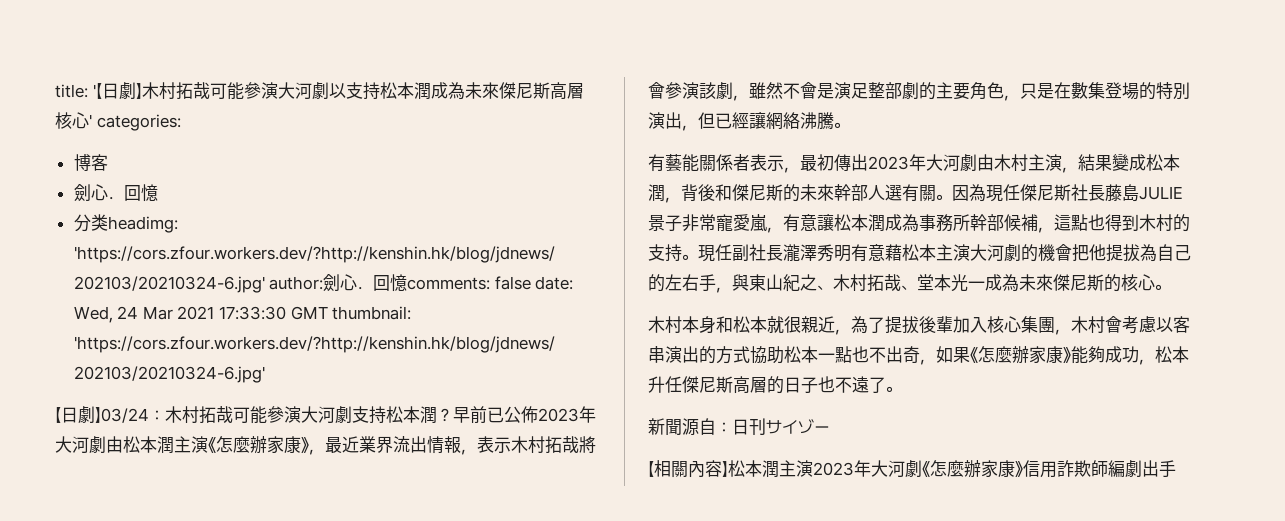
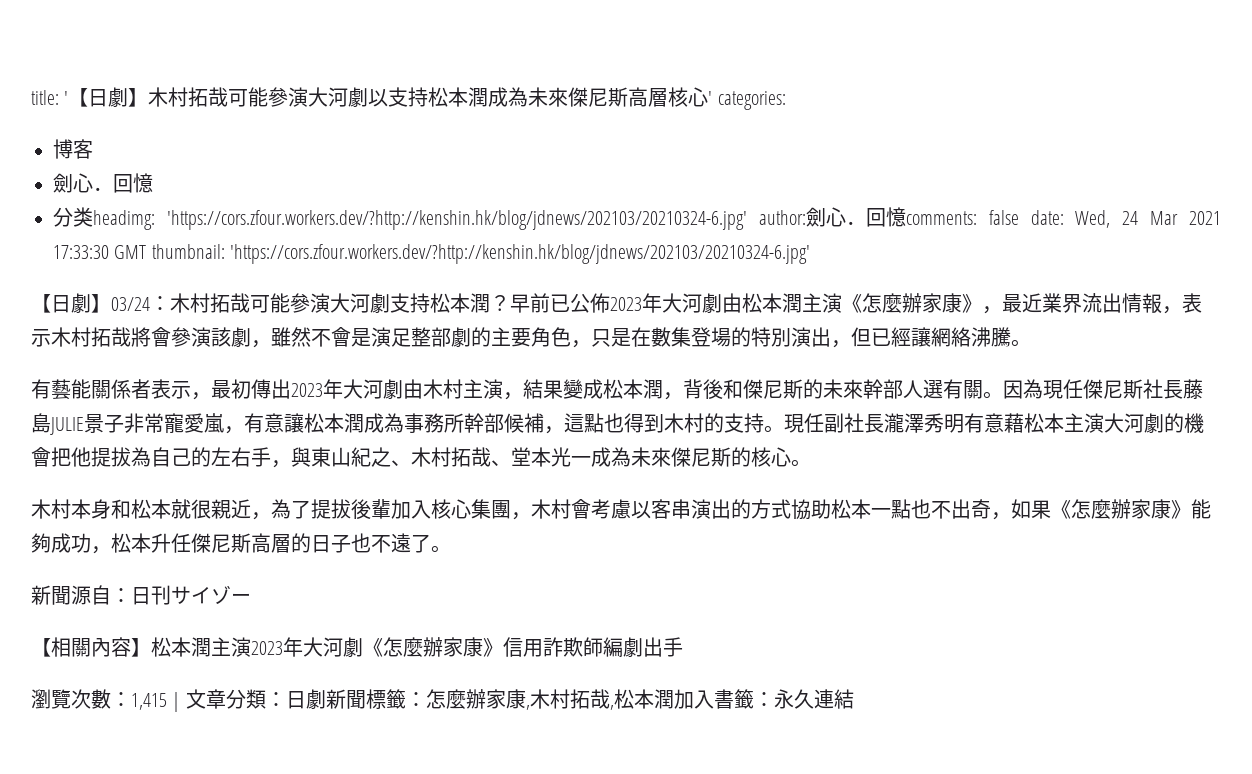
(1176, 469) none -> [31,689,854,712] // 瀏覽次數：1,415 | 文章分類：日劇新聞標籤：怎麼辦家康,木村拓哉,松本潤加入書籤：永久連結

